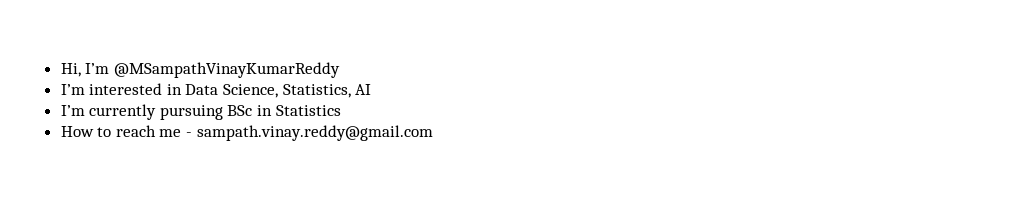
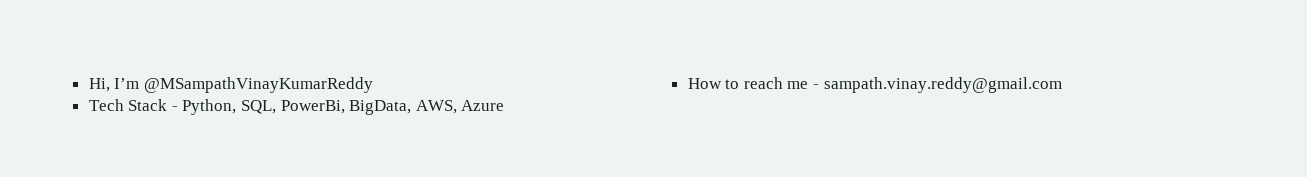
[60,83,372,98] [60,104,341,120] I’m interested in Data Science, Statistics, AI // I’m currently pursuing BSc in Statistics -> [88,99,505,115] Tech Stack - Python, SQL, PowerBi, BigData, AWS, Azure

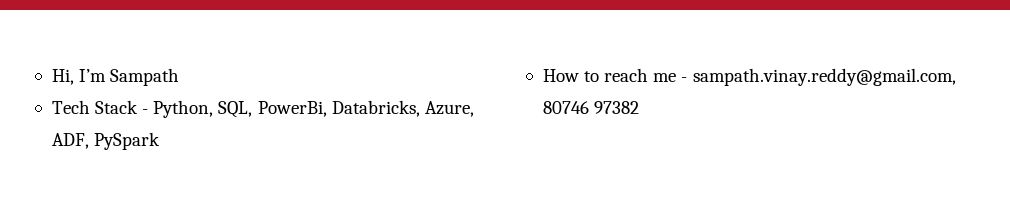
[143,77,373,93] @MSampathVinayKumarReddy -> [110,68,180,86] Sampath
[349,100,505,115] BigData, AWS, Azure -> [331,100,474,117] [51,132,161,150] Databricks, Azure, ADF, PySpark
[823,77,1062,93] sampath.vinay.reddy@gmail.com -> [692,68,956,86] [542,101,640,114] sampath.vinay.reddy@gmail.com, 80746 97382

